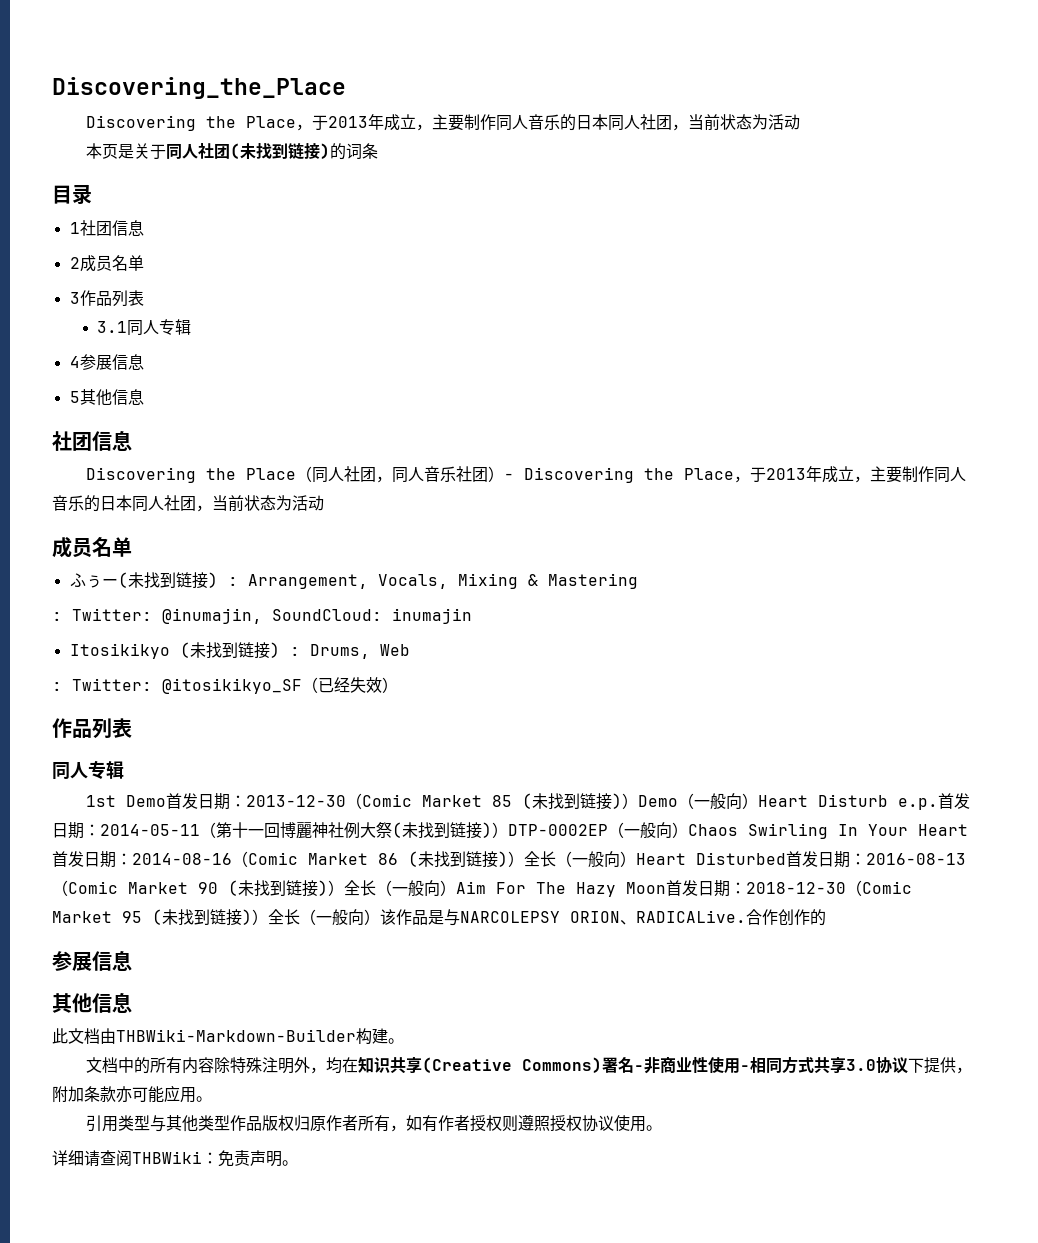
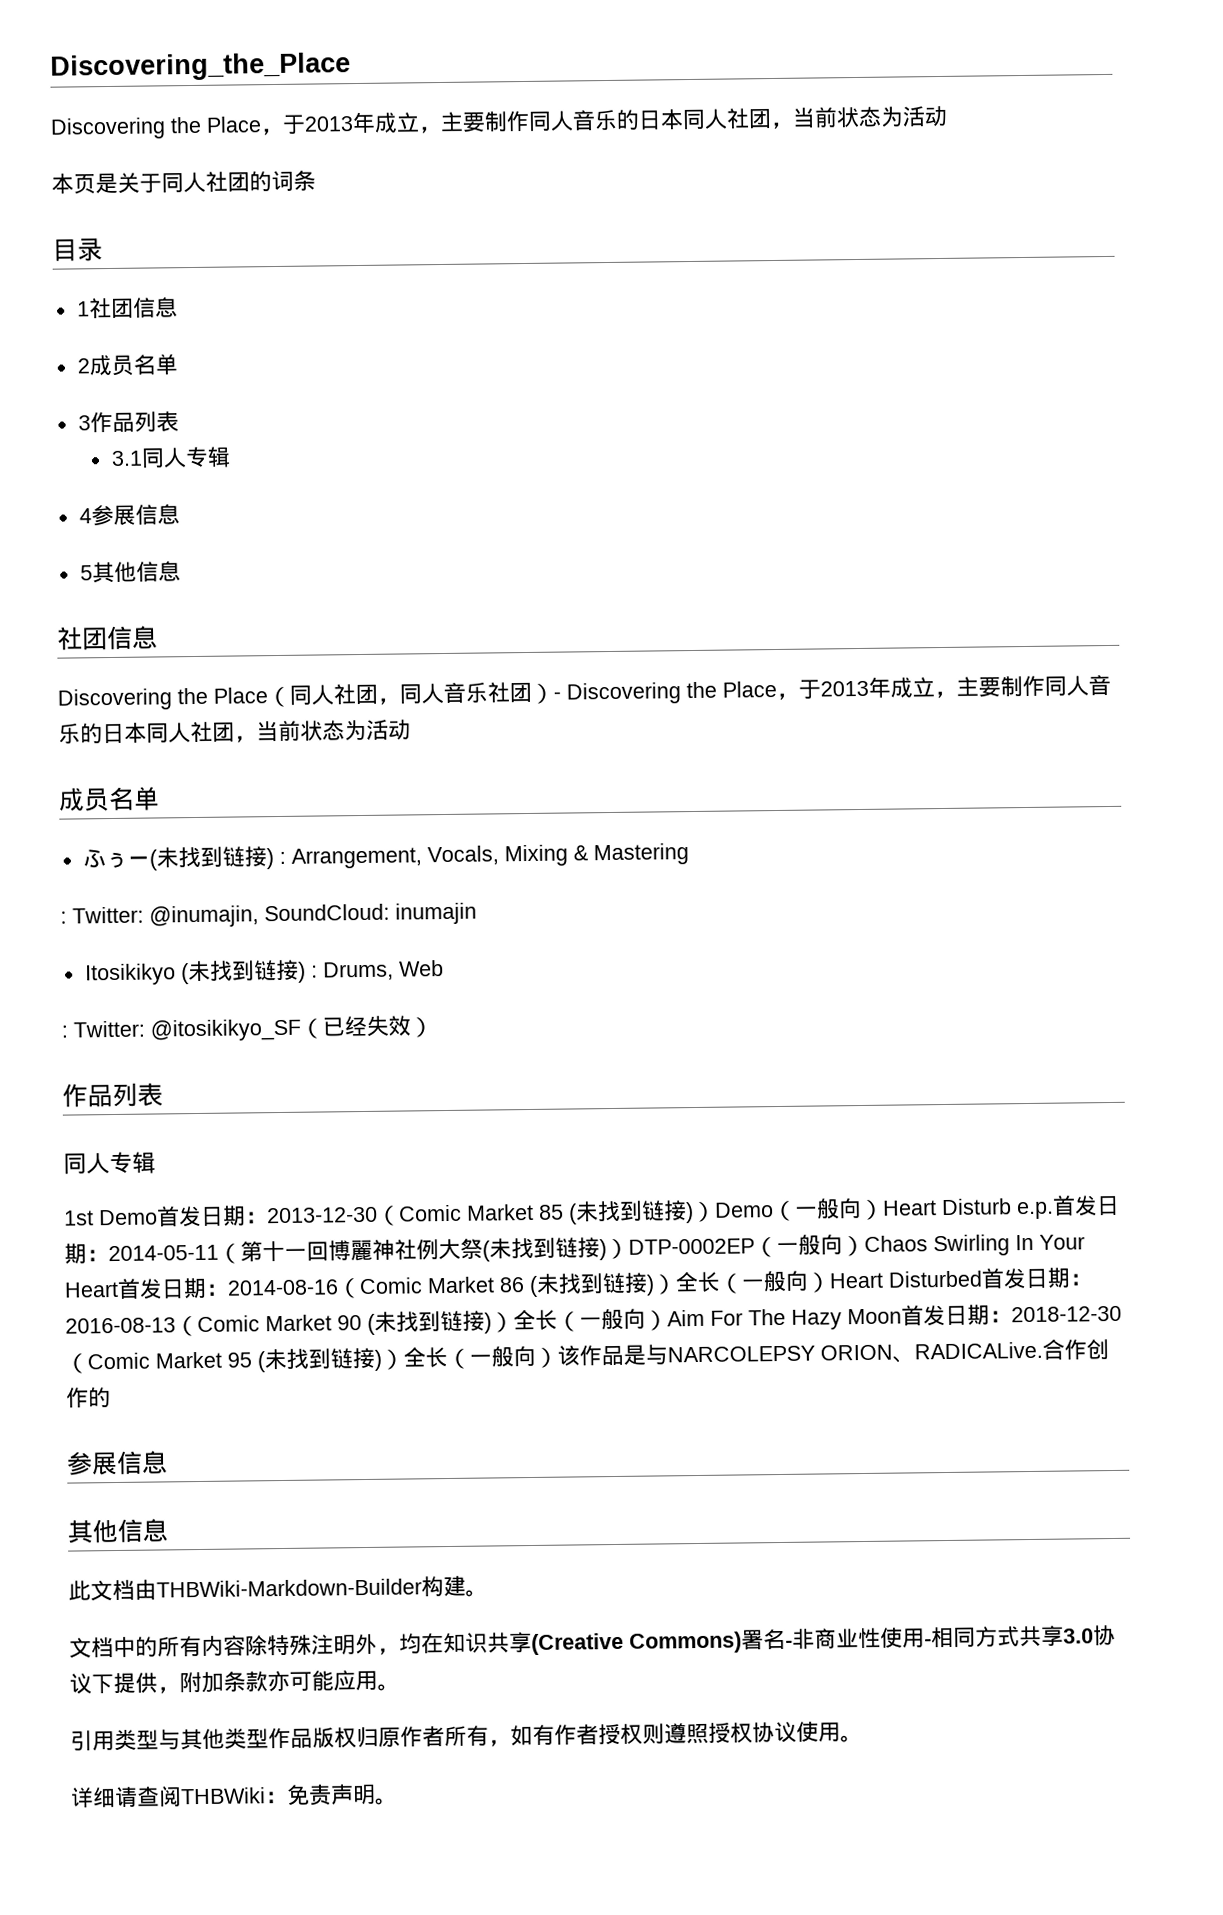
[230,142,331,160] (未找到链接) -> (250, 181) none

